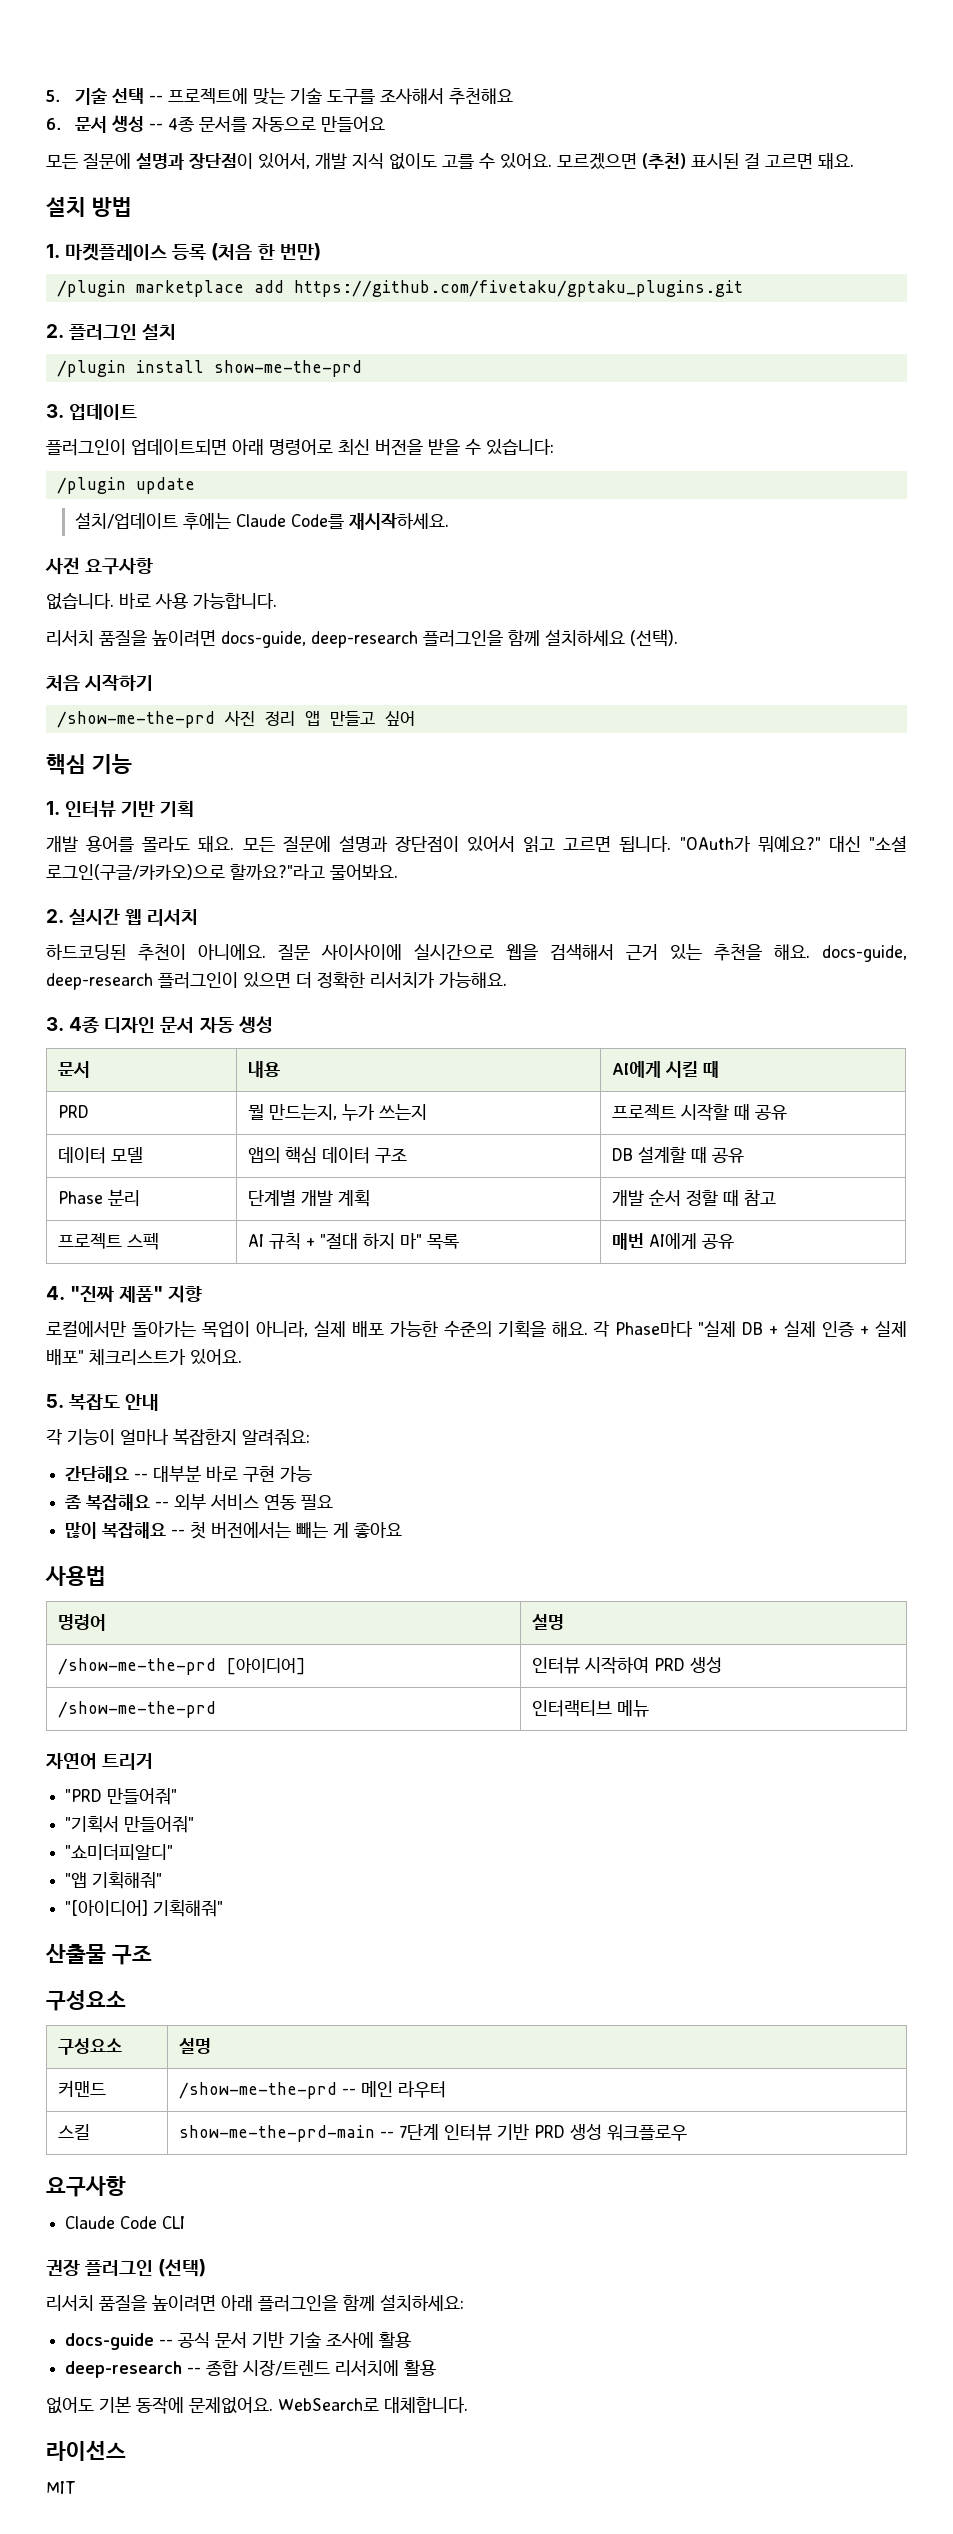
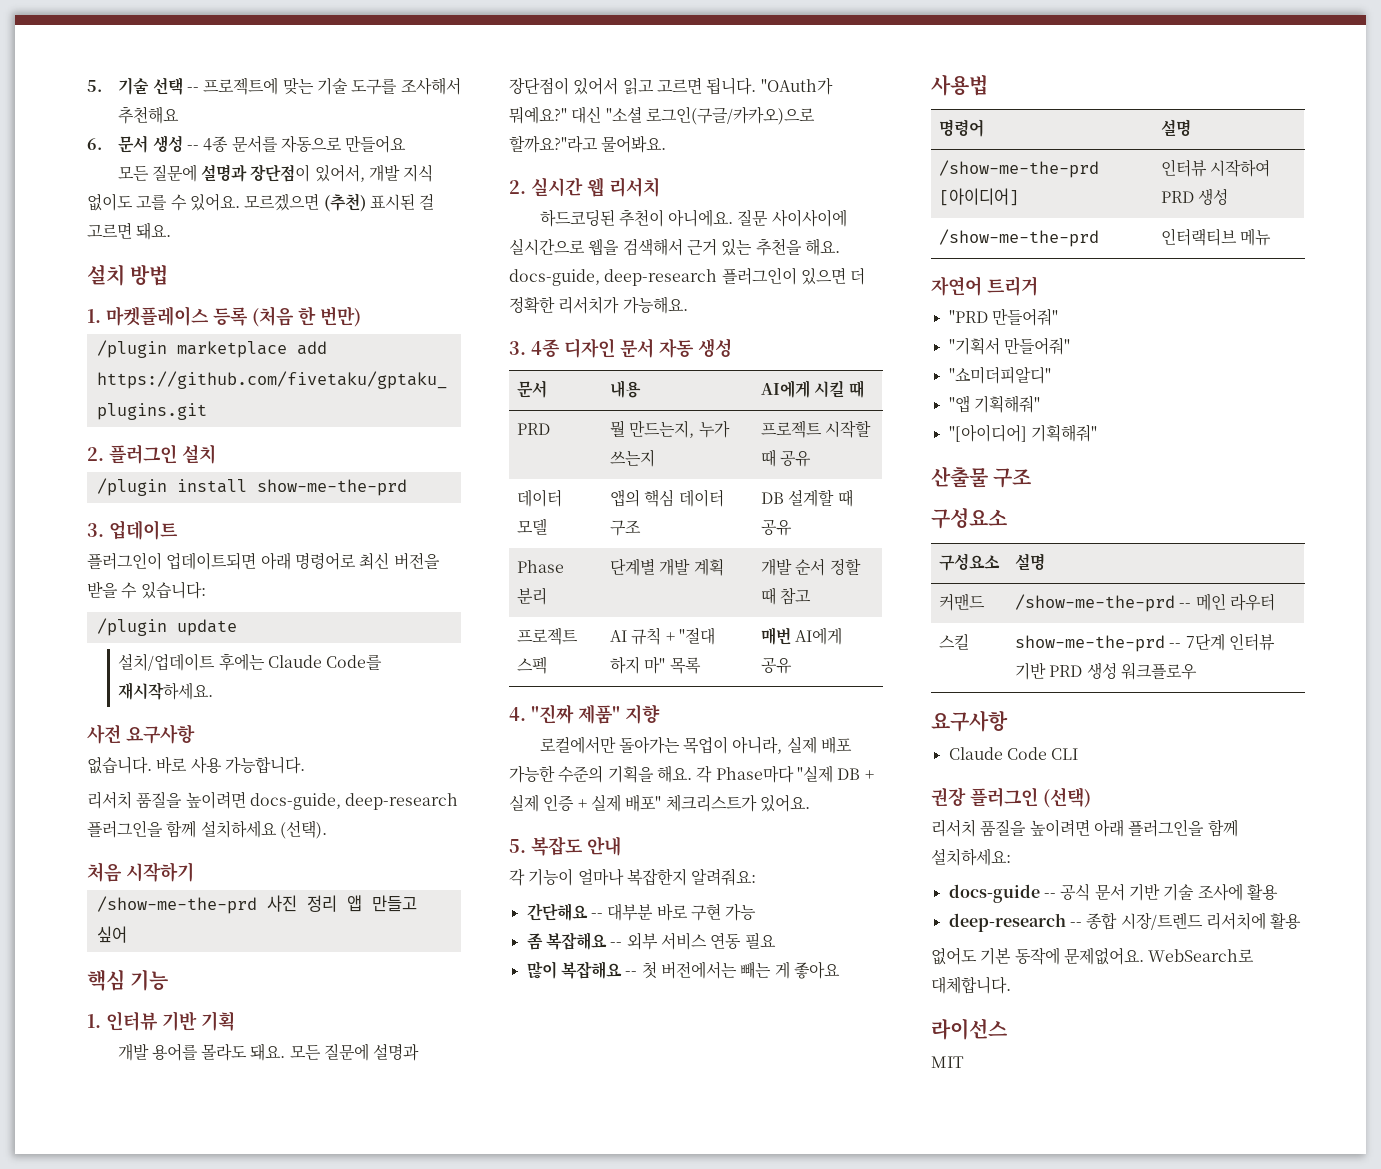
[179,2125,376,2142] show-me-the-prd-main -> [1014,635,1165,652] show-me-the-prd

